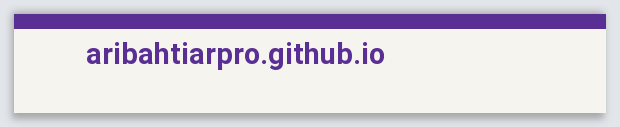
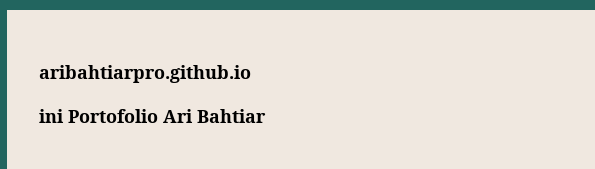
(385, 56) none -> [39,109,266,123] // ini Portofolio Ari Bahtiar

